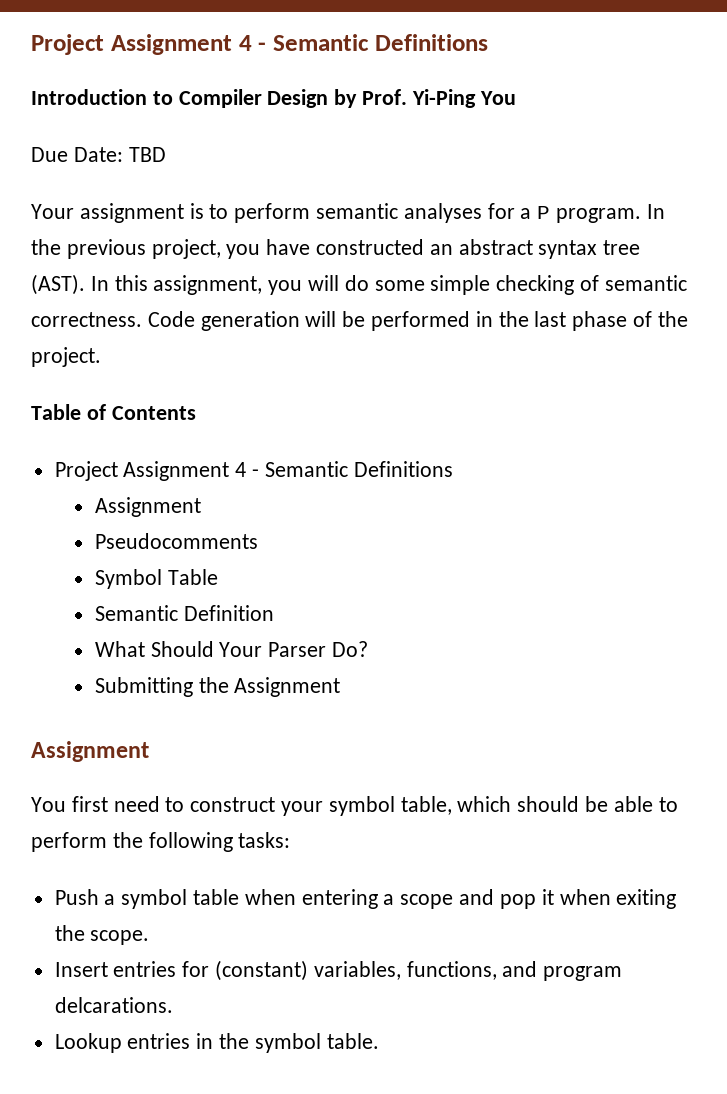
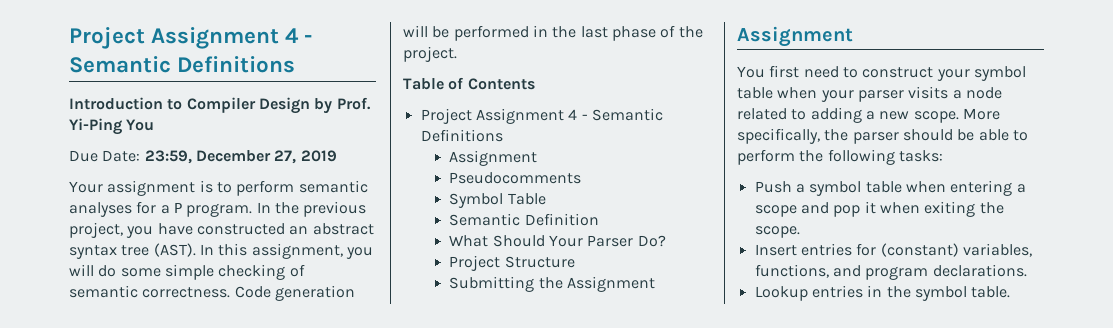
[128,147,166,162] TBD -> [144,150,337,164] 23:59, December 27, 2019
(368, 649) none -> [449,255,575,271] // Project Structure
[400,796,512,815] table, which -> [737,86,1002,102] [737,107,1000,123] [737,128,899,144] table when your parser visits a node related to adding a new scope. More specifically, the parser
[54,997,173,1013] delcarations. -> [932,264,1027,277] declarations.

